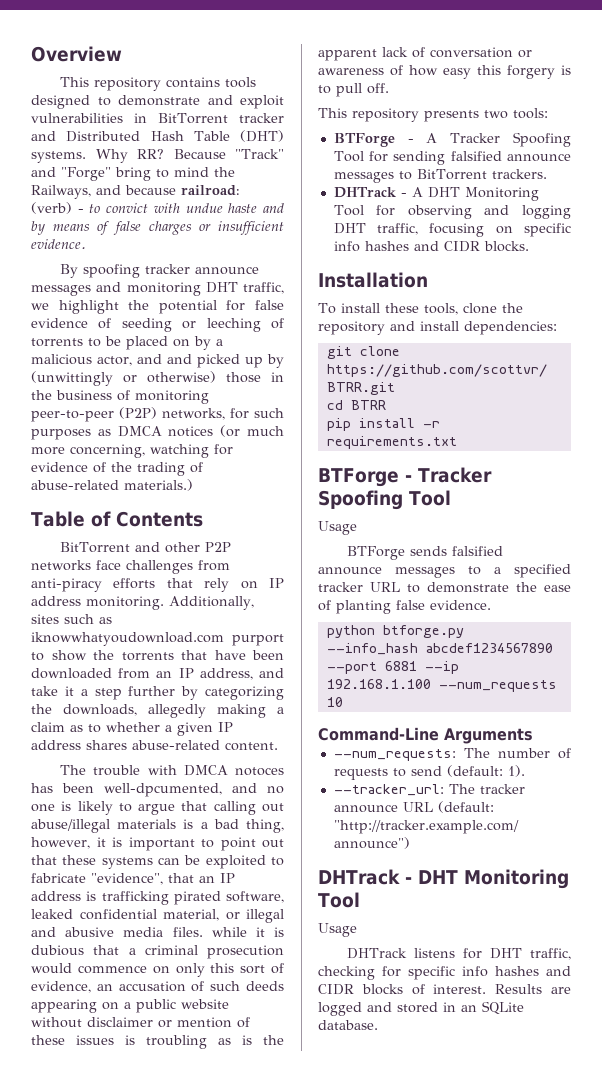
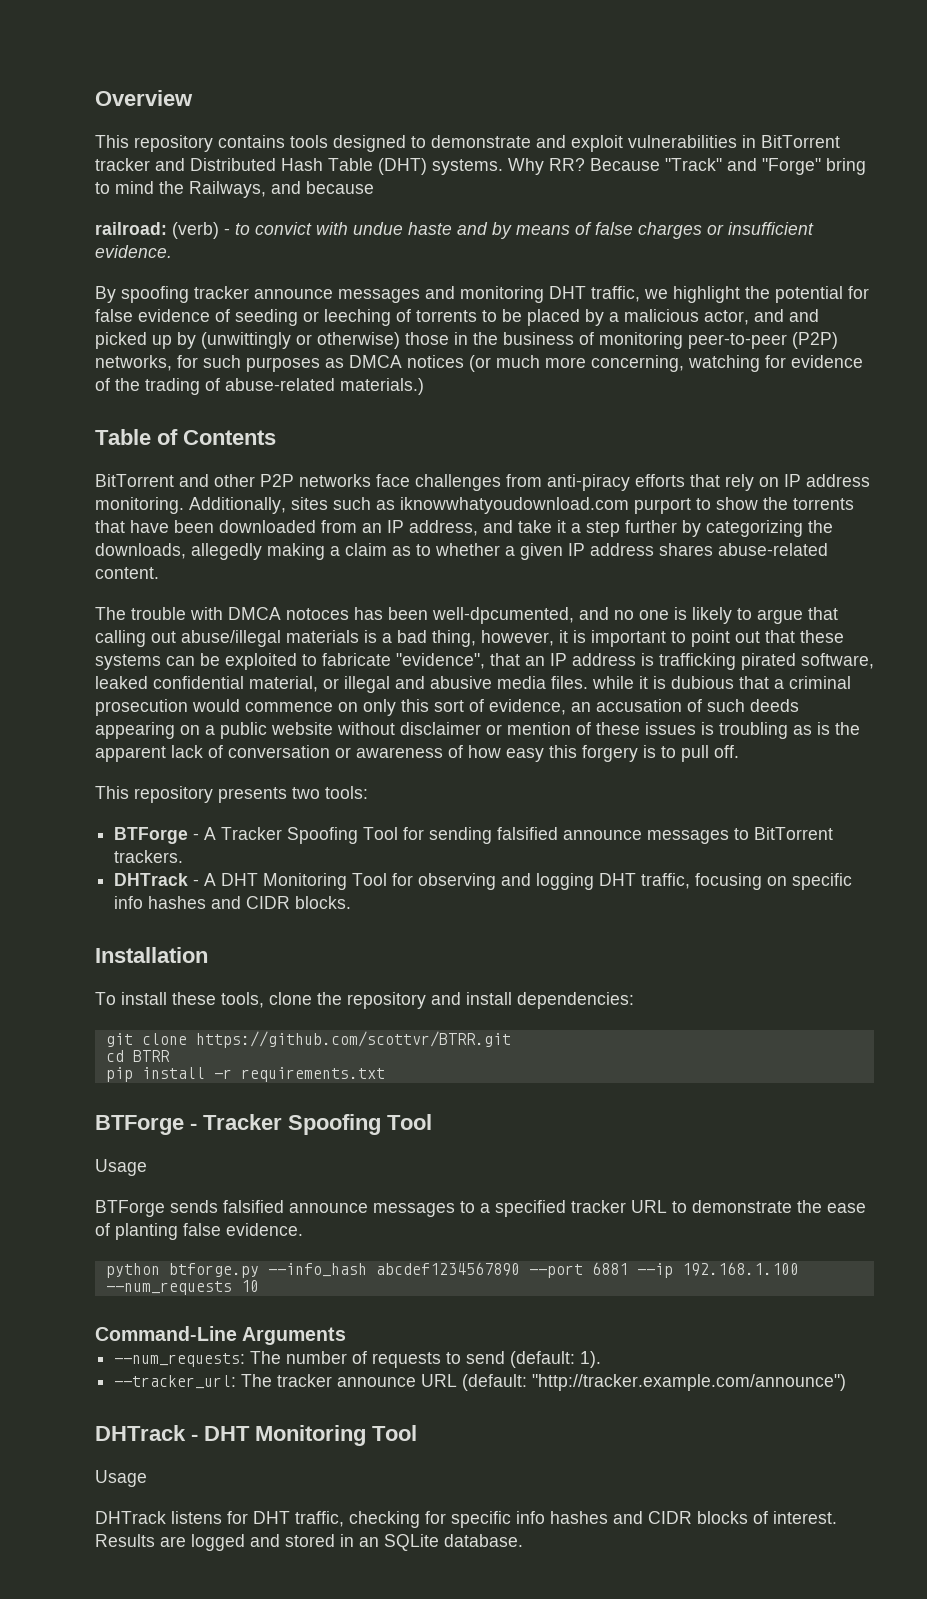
(176, 190) none -> (374, 187) //
[173,339,190,347] on -> (580, 317) none

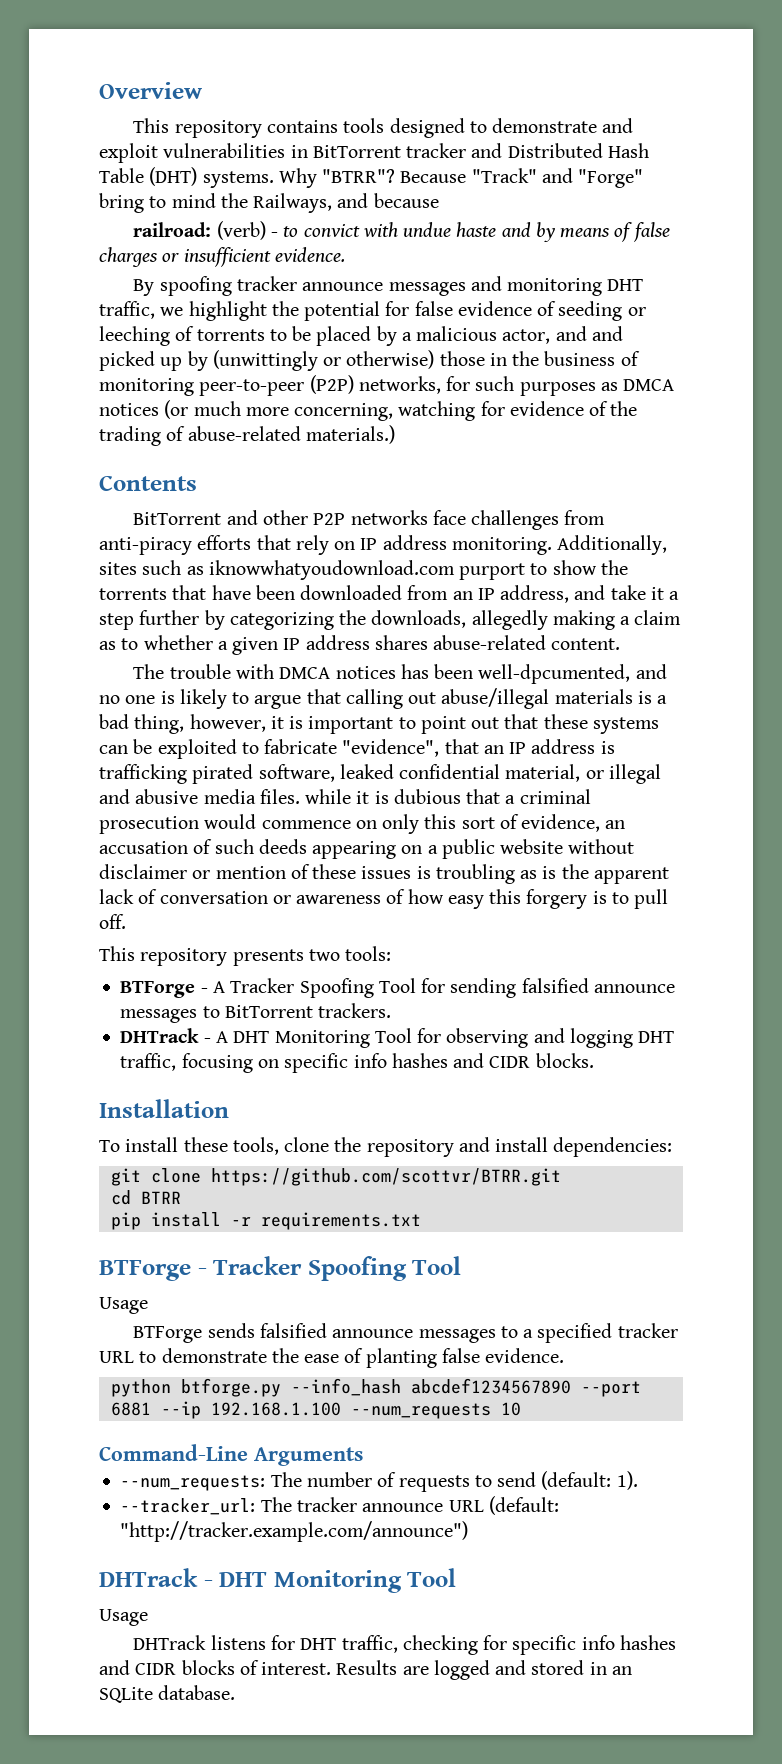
[549,158,585,171] RR? -> [322,169,396,183] "BTRR"?
[95,429,178,445] Table of -> (395, 434) none
[286,608,349,620] notoces -> [335,666,396,679] notices

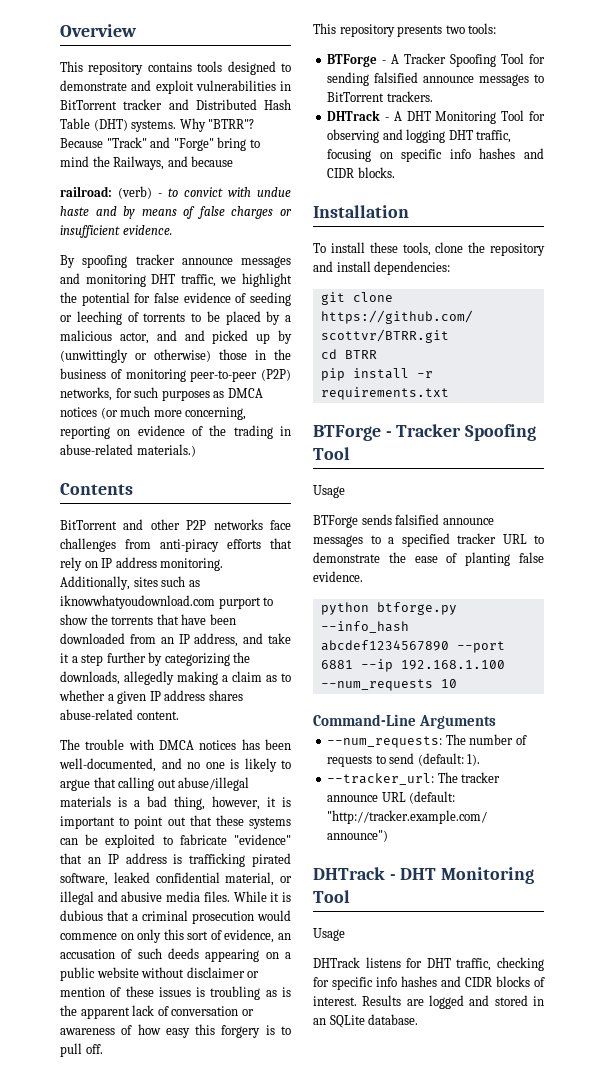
[398,401,505,421] watching for -> [60,426,131,439] reporting on
[166,426,186,441] of -> [280,426,291,436] in
[478,664,631,684] well-dpcumented, -> [59,758,156,772] well-documented,
[342,739,440,757] "evidence", -> [234,834,291,845] "evidence"
[305,789,352,804] while -> [233,891,267,902] While

